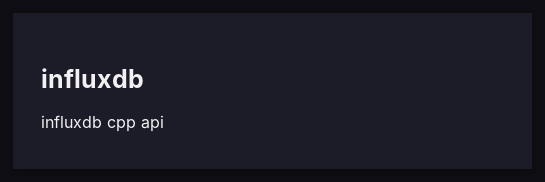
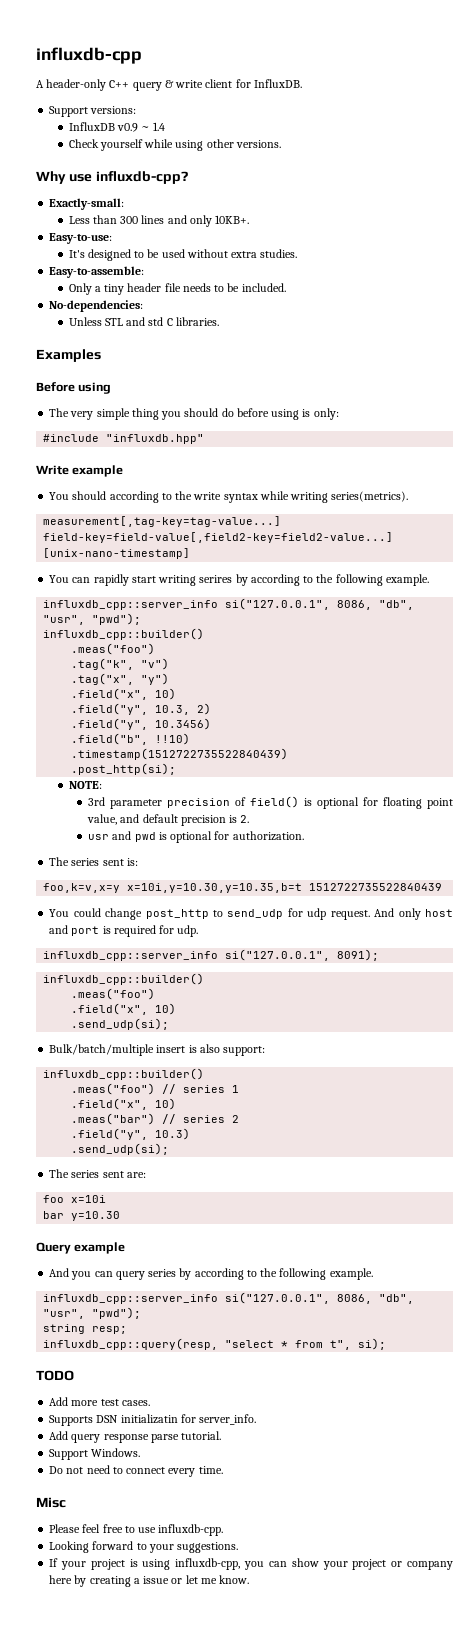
[41,68,144,88] [41,115,164,132] influxdb // influxdb cpp api -> [36,47,142,64] [36,79,302,91] [49,106,137,117] [68,122,166,132] [68,139,281,151] [36,171,188,184] [49,198,125,210] [68,215,250,227] [49,233,113,244] [68,249,298,261] [49,266,145,278] [68,283,286,295] [49,300,144,312] [68,317,219,326] [36,349,101,362] [36,382,112,394] [49,408,339,420] [43,434,205,444] [36,465,124,477] [49,491,409,503] [43,516,282,527] [43,532,394,543] [43,548,191,559] [49,574,429,586] [43,598,415,610] [43,613,142,625] [43,628,205,640] [71,643,156,655] [71,658,170,670] [71,673,170,685] [71,688,177,700] [71,703,212,715] [71,718,212,730] [71,733,191,745] [71,748,289,760] [71,763,177,775] [68,781,102,789] [88,796,453,809] [87,814,250,826] [88,831,304,843] [49,857,138,866] [43,883,443,893] [49,908,453,920] [49,925,199,937] [43,949,380,961] [43,973,205,985] [71,988,156,1000] [71,1003,177,1015] [71,1018,170,1030] [49,1044,266,1056] [43,1068,205,1080] [71,1083,240,1095] [71,1098,177,1110] [71,1113,240,1125] [71,1128,191,1140] [71,1143,170,1155] [49,1169,146,1178] [43,1195,107,1203] [43,1211,121,1221] [36,1242,126,1254] [49,1268,373,1280] [43,1292,415,1304] [43,1307,142,1319] [43,1324,128,1334] [43,1338,387,1350] [36,1370,74,1381] [49,1397,150,1406] [49,1414,257,1426] [49,1431,222,1443] [49,1448,141,1460] [49,1465,223,1477] [36,1497,66,1508] [49,1524,224,1536] [49,1541,239,1553] [49,1558,453,1570] [49,1575,250,1587] influxdb-cpp // A header-only C++ query & write client for InfluxDB. // Support versions: // InfluxDB v0.9 ~ 1.4 // Check yourself while using other versions. // Why use influxdb-cpp? // Exactly-small: // Less than 300 lines and only 10KB+. // Easy-to-use: // It's designed to be used without extra studies. // Easy-to-assemble: // Only a tiny header file needs to be included. // No-dependencies: // Unless STL and std C libraries. // Examples // Before using // The very simple thing you should do before using is only: // #include "influxdb.hpp" // Write example // You should according to the write syntax while writing series(metrics). // measurement[,tag-key=tag-value...] field-key=field-value[,field2-key=field2-value...] [unix-nano-timestamp] // You can rapidly start writing serires by according to the following example. // influxdb_cpp::server_info si("127.0.0.1", 8086, "db", "usr", "pwd"); // influxdb_cpp::builder() // .meas("foo") // .tag("k", "v") // .tag("x", "y") // .field("x", 10) // .field("y", 10.3, 2) // .field("y", 10.3456) // .field("b", !!10) // .timestamp(1512722735522840439) // .post_http(si); // NOTE: // 3rd parameter precision of field() is optional for floating point value, and default precision is 2. // usr and pwd is optional for authorization. // The series sent is: // foo,k=v,x=y x=10i,y=10.30,y=10.35,b=t 1512722735522840439 // You could change post_http to send_udp for udp request. And only host and port is required for udp. // influxdb_cpp::server_info si("127.0.0.1", 8091); // influxdb_cpp::builder() // .meas("foo") // .field("x", 10) // .send_udp(si); // Bulk/batch/multiple insert is also support: // influxdb_cpp::builder() // .meas("foo") // series 1 // .field("x", 10) // .meas("bar") // series 2 // .field("y", 10.3) // .send_udp(si); // The series sent are: // foo x=10i // bar y=10.30 // Query example // And you can query series by according to the following example. // influxdb_cpp::server_info si("127.0.0.1", 8086, "db", "usr", "pwd"); // string resp; // influxdb_cpp::query(resp, "select * from t", si); // TODO // Add more test cases. // Supports DSN initializatin for server_info. // Add query response parse tutorial. // Support Windows. // Do not need to connect every time. // Misc // Please feel free to use influxdb-cpp. // Looking forward to your suggestions. // If your project is using influxdb-cpp, you can show your project or company here by creating a issue or let me know.

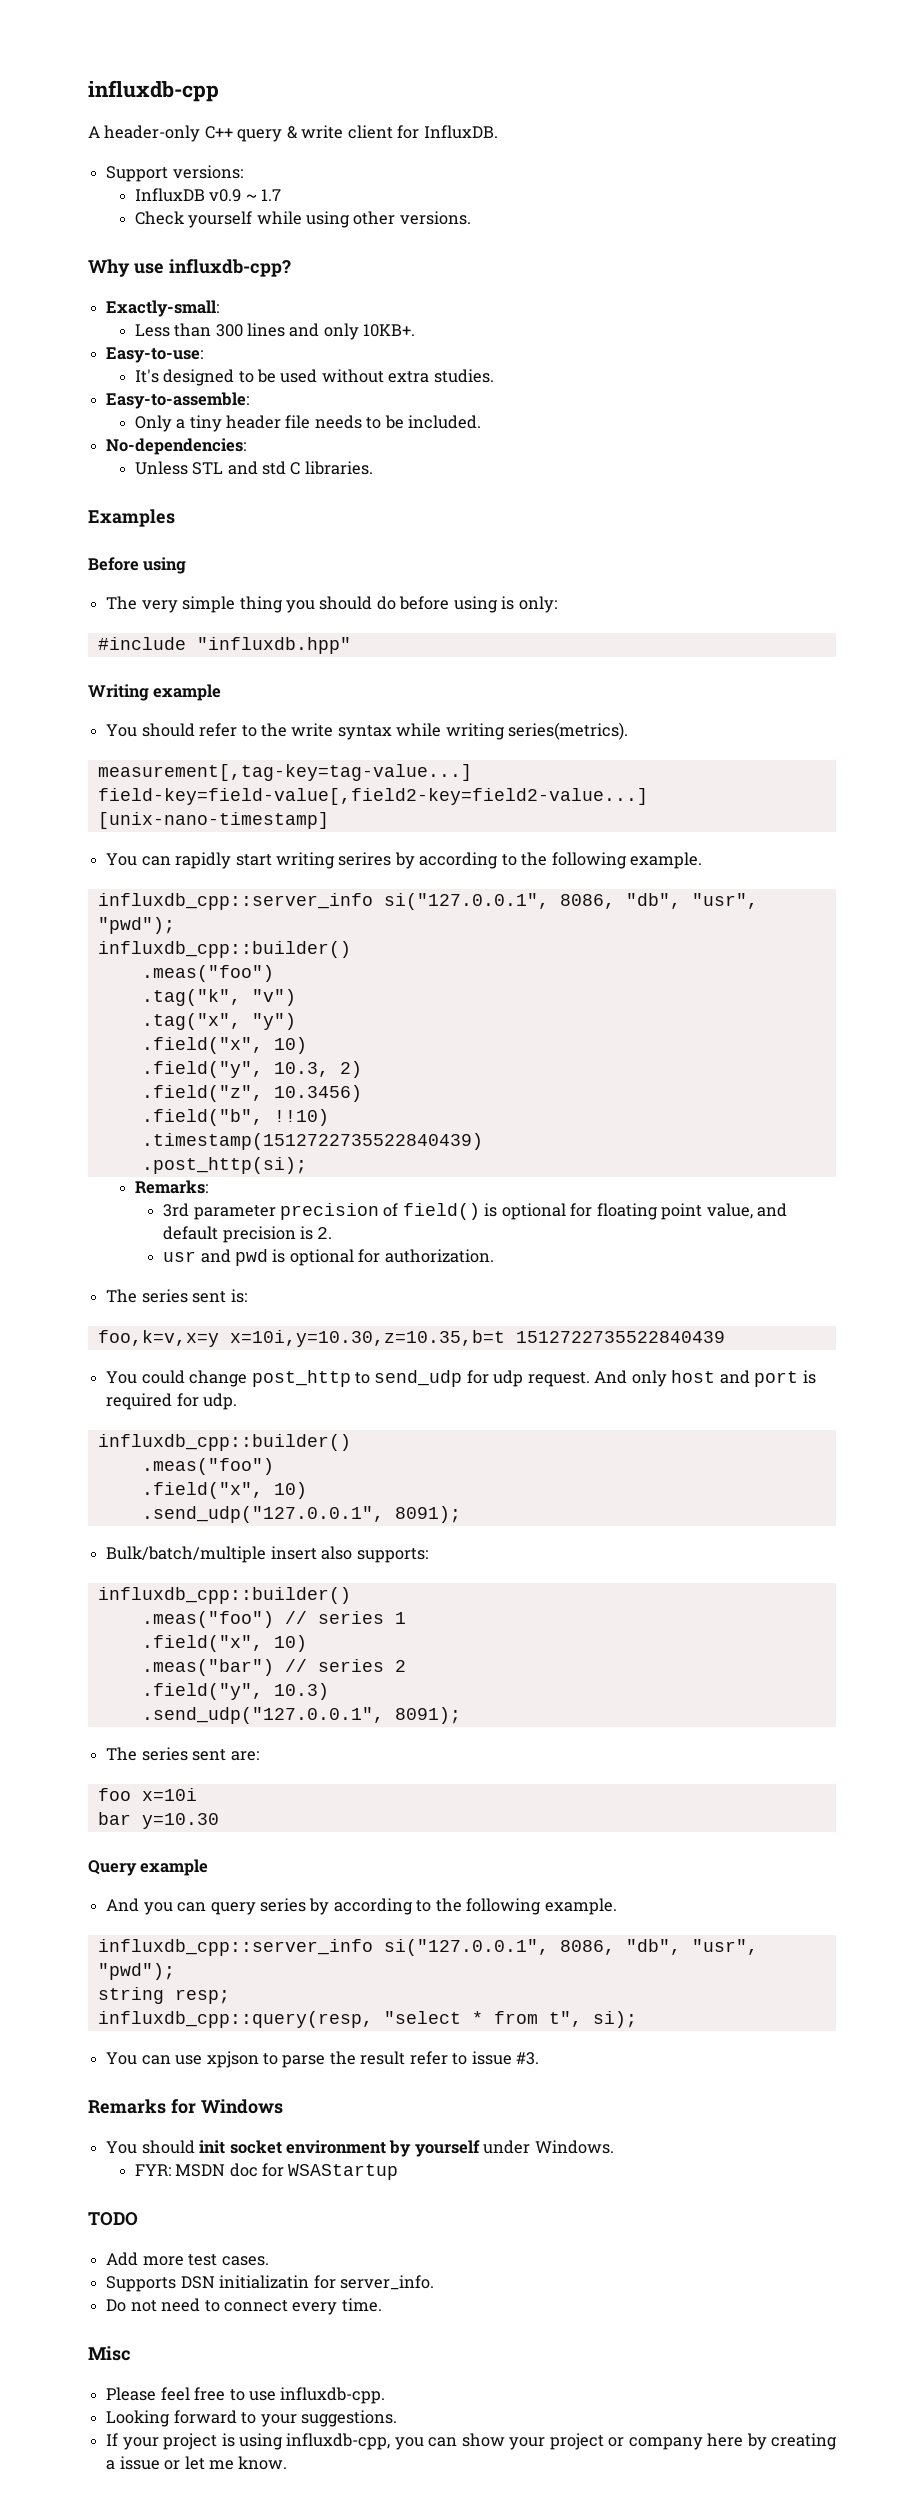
[153,122,166,131] 1.4 -> [260,189,281,201] 1.7
[36,465,69,475] Write -> [88,684,149,701] Writing
[109,491,159,503] according -> [199,723,238,737] refer
[71,718,149,730] .field("y", -> [141,1085,263,1102] .field("z",
[68,781,102,789] NOTE: -> [134,1180,208,1194] Remarks:
[127,883,303,893] x=10i,y=10.30,y=10.35,b=t -> [229,1330,505,1347] x=10i,y=10.30,z=10.35,b=t
[43,949,380,961] // influxdb_cpp::server_info si("127.0.0.1", 8091); -> (238, 1401) none
[71,1018,170,1030] .send_udp(si); -> [141,1506,461,1523] .send_udp("127.0.0.1", 8091);
[188,1044,266,1056] is also support: -> [321,1546,428,1563] also supports:
[71,1143,170,1155] .send_udp(si); -> [141,1707,461,1724] .send_udp("127.0.0.1", 8091);
(387, 1344) none -> [106,2051,540,2068] [88,2099,283,2114] [106,2140,614,2157] [134,2163,399,2180] // You can use xpjson to parse the result refer to issue #3. // Remarks for Windows // You should init socket environment by yourself under Windows. // FYR: MSDN doc for WSAStartup
[49,1431,222,1443] [49,1448,141,1460] // Add query response parse tutorial. // Support Windows. -> (434, 2282) none

